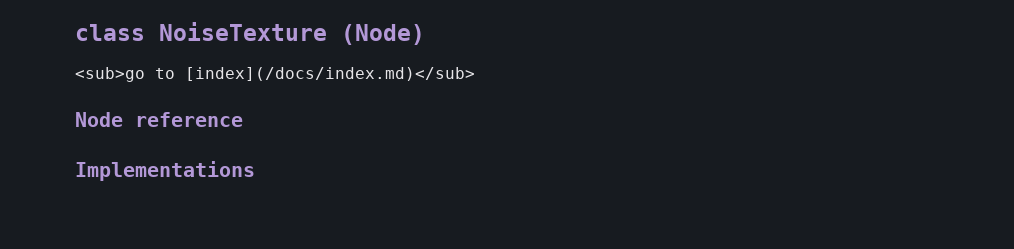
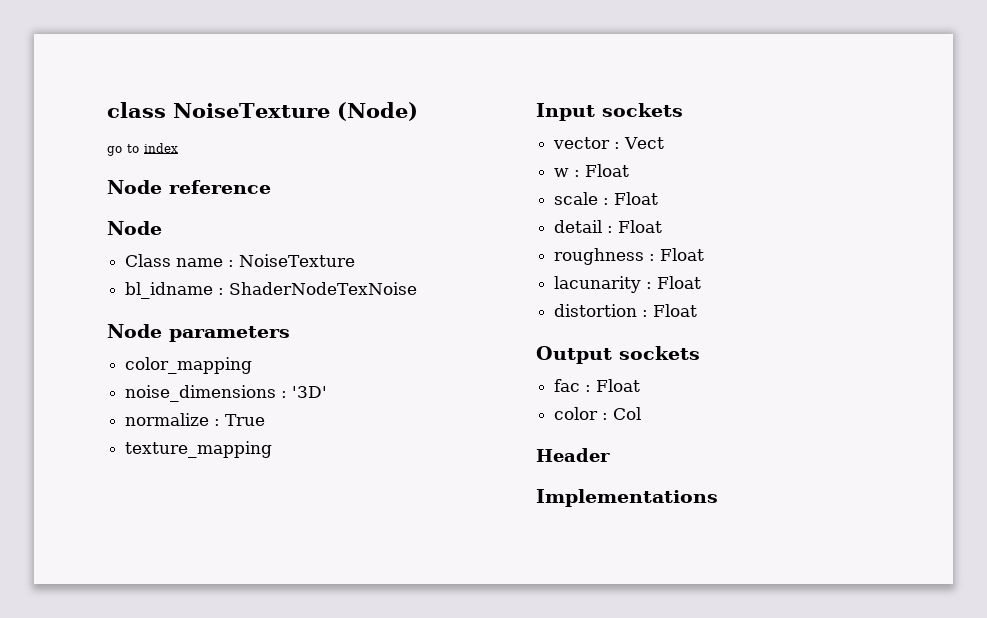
[75,67,475,82] <sub>go to [index](/docs/index.md)</sub> -> [107,143,178,156] go to index
(243, 119) none -> [107,221,162,235] [125,254,356,267] [125,282,418,299] [107,324,290,342] [125,357,253,374] [125,385,328,402] [125,413,266,426] [125,441,273,458] [536,103,683,121] [553,137,665,149] [554,164,630,177] [554,192,659,205] [554,220,663,233] [554,248,705,265] [554,276,702,293] [554,304,698,317] [536,346,700,364] [554,379,641,392] [554,407,642,420] [536,448,610,462] // Node // Class name : NoiseTexture // bl_idname : ShaderNodeTexNoise // Node parameters // color_mapping // noise_dimensions : '3D' // normalize : True // texture_mapping // Input sockets // vector : Vect // w : Float // scale : Float // detail : Float // roughness : Float // lacunarity : Float // distortion : Float // Output sockets // fac : Float // color : Col // Header

